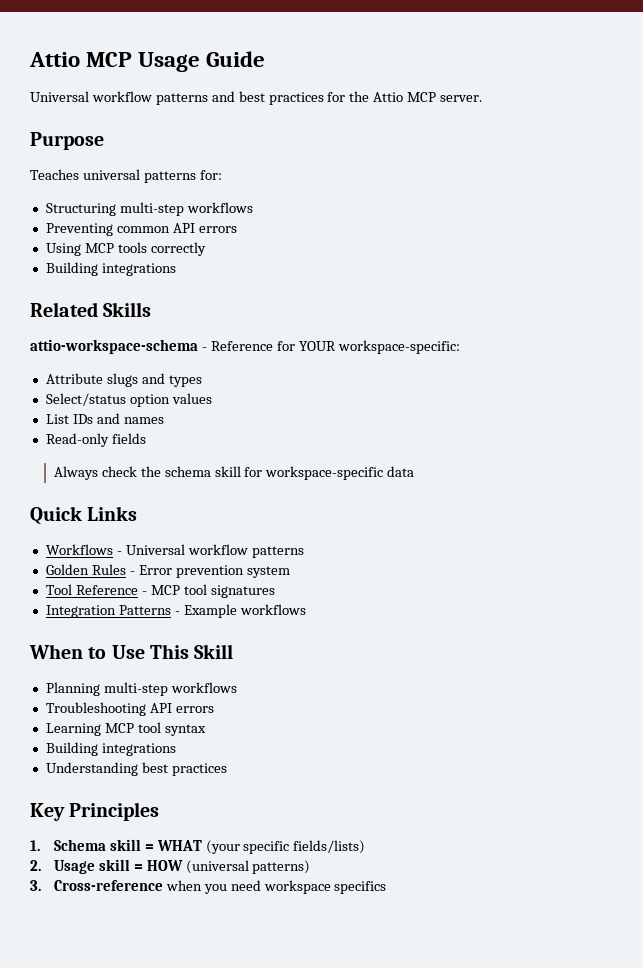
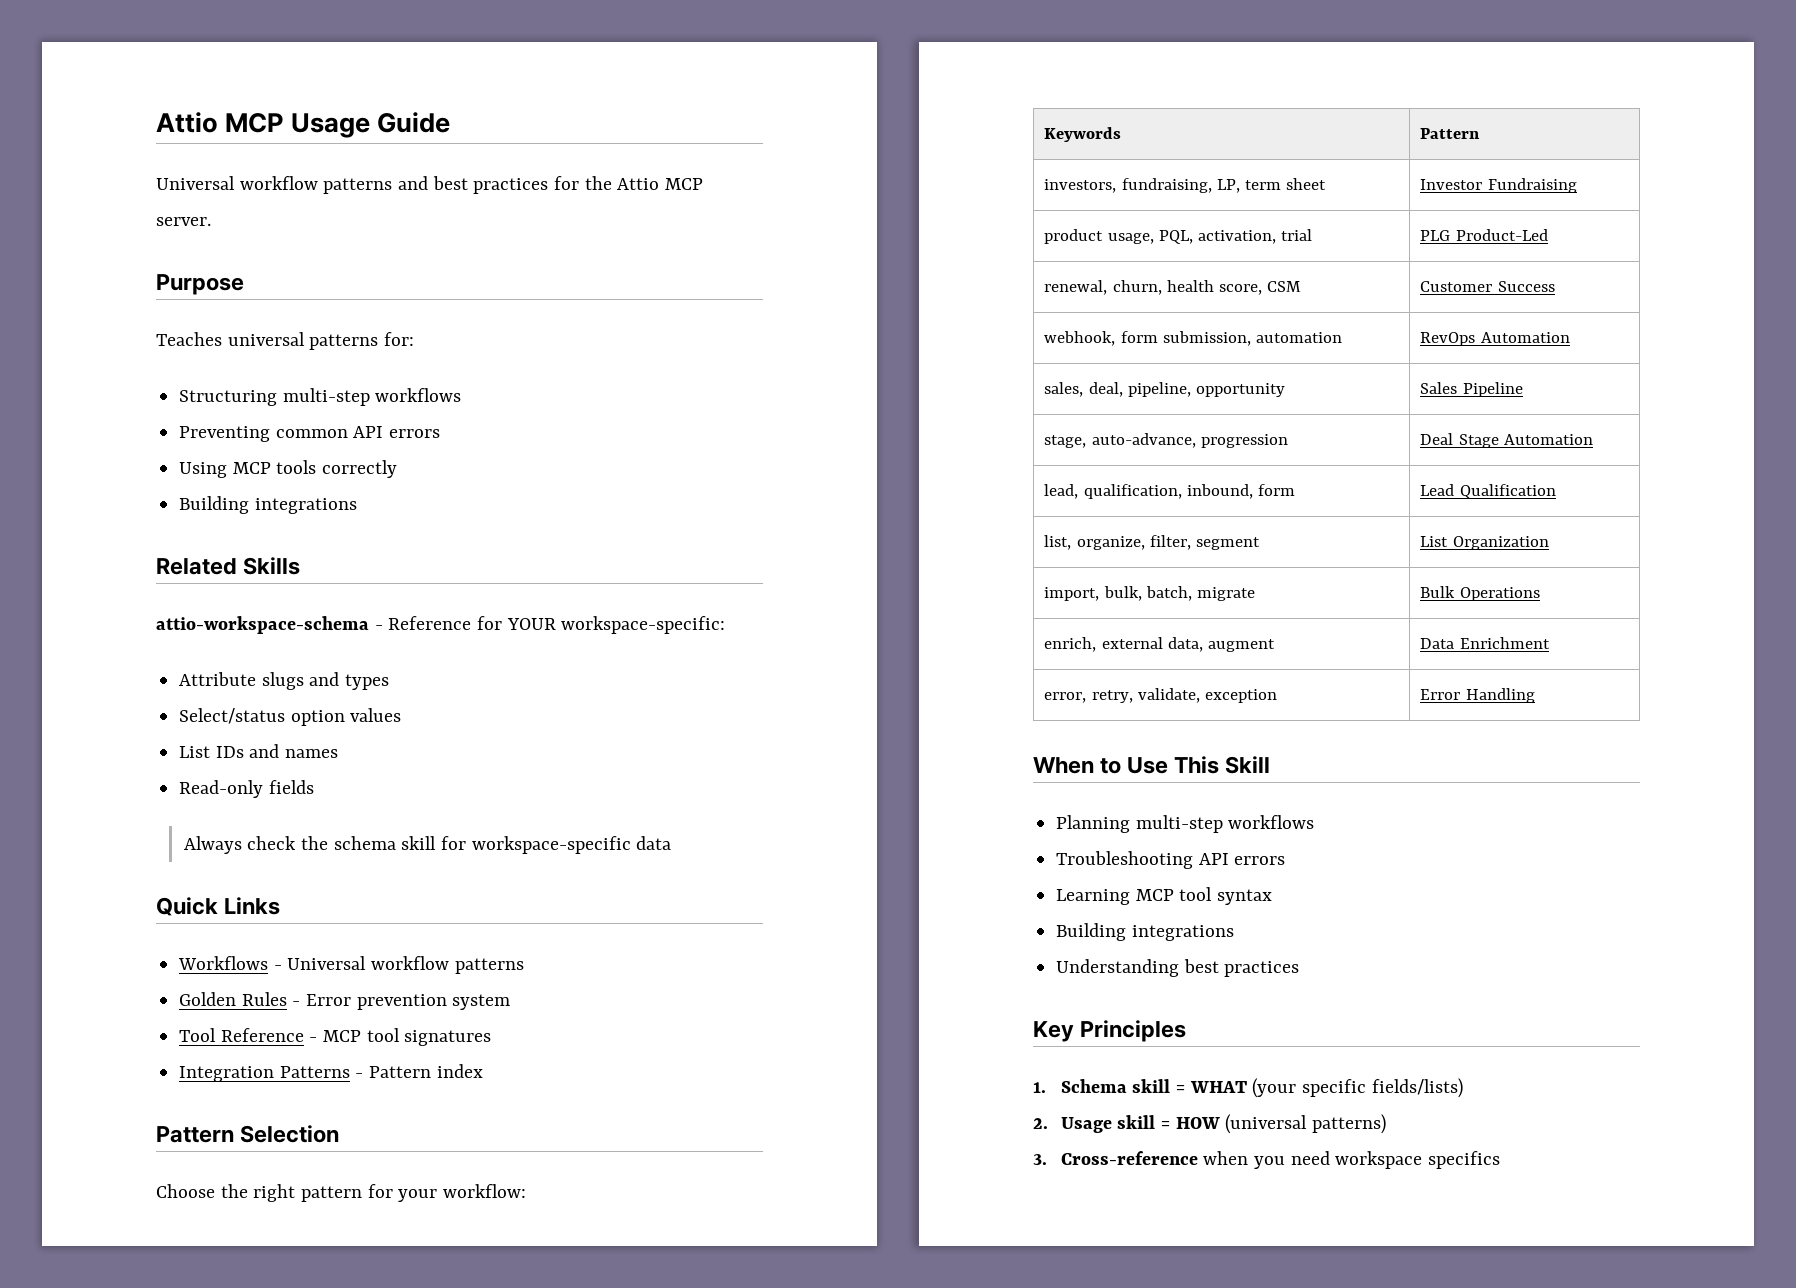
[183,604,306,618] Example workflows -> [369,1064,483,1078] [156,1125,340,1143] [156,1184,527,1202] [1044,127,1122,142] [1420,128,1481,139] [1044,178,1327,193] [1420,178,1577,193] [1044,229,1313,244] [1420,229,1548,241] [1044,280,1302,295] [1420,281,1555,292] [1044,331,1342,346] [1420,332,1570,346] [1044,382,1285,397] [1420,382,1523,397] [1044,433,1288,448] [1420,433,1593,448] [1044,484,1295,499] [1420,484,1556,499] [1044,535,1260,550] [1420,536,1549,550] [1044,586,1255,601] [1420,586,1540,601] [1044,637,1275,652] [1420,637,1550,649] [1044,688,1277,703] [1420,688,1535,703] Pattern index // Pattern Selection // Choose the right pattern for your workflow: // Keywords | Pattern // investors, fundraising, LP, term sheet | Investor Fundraising // product usage, PQL, activation, trial | PLG Product-Led // renewal, churn, health score, CSM | Customer Success // webhook, form submission, automation | RevOps Automation // sales, deal, pipeline, opportunity | Sales Pipeline // stage, auto-advance, progression | Deal Stage Automation // lead, qualification, inbound, form | Lead Qualification // list, organize, filter, segment | List Organization // import, bulk, batch, migrate | Bulk Operations // enrich, external data, augment | Data Enrichment // error, retry, validate, exception | Error Handling

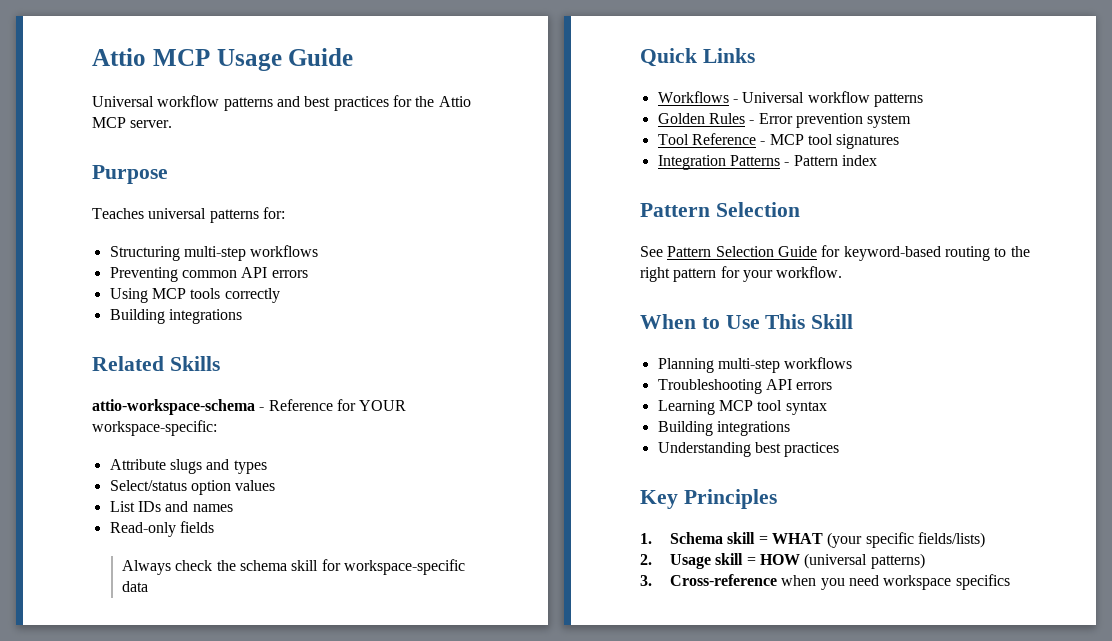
[156,1184,215,1198] Choose -> [640,245,1007,261] See Pattern Selection Guide for keyword-based routing to
[443,1184,527,1198] [1044,127,1122,142] [1420,128,1481,139] [1044,178,1327,193] [1420,178,1577,193] [1044,229,1313,244] [1420,229,1548,241] [1044,280,1302,295] [1420,281,1555,292] [1044,331,1342,346] [1420,332,1570,346] [1044,382,1285,397] [1420,382,1523,397] [1044,433,1288,448] [1420,433,1593,448] [1044,484,1295,499] [1420,484,1556,499] [1044,535,1260,550] [1420,536,1549,550] [1044,586,1255,601] [1420,586,1540,601] [1044,637,1275,652] [1420,637,1550,649] [1044,688,1277,703] [1420,688,1535,703] workflow: // Keywords | Pattern // investors, fundraising, LP, term sheet | Investor Fundraising // product usage, PQL, activation, trial | PLG Product-Led // renewal, churn, health score, CSM | Customer Success // webhook, form submission, automation | RevOps Automation // sales, deal, pipeline, opportunity | Sales Pipeline // stage, auto-advance, progression | Deal Stage Automation // lead, qualification, inbound, form | Lead Qualification // list, organize, filter, segment | List Organization // import, bulk, batch, migrate | Bulk Operations // enrich, external data, augment | Data Enrichment // error, retry, validate, exception | Error Handling -> [776,266,843,278] workflow.

